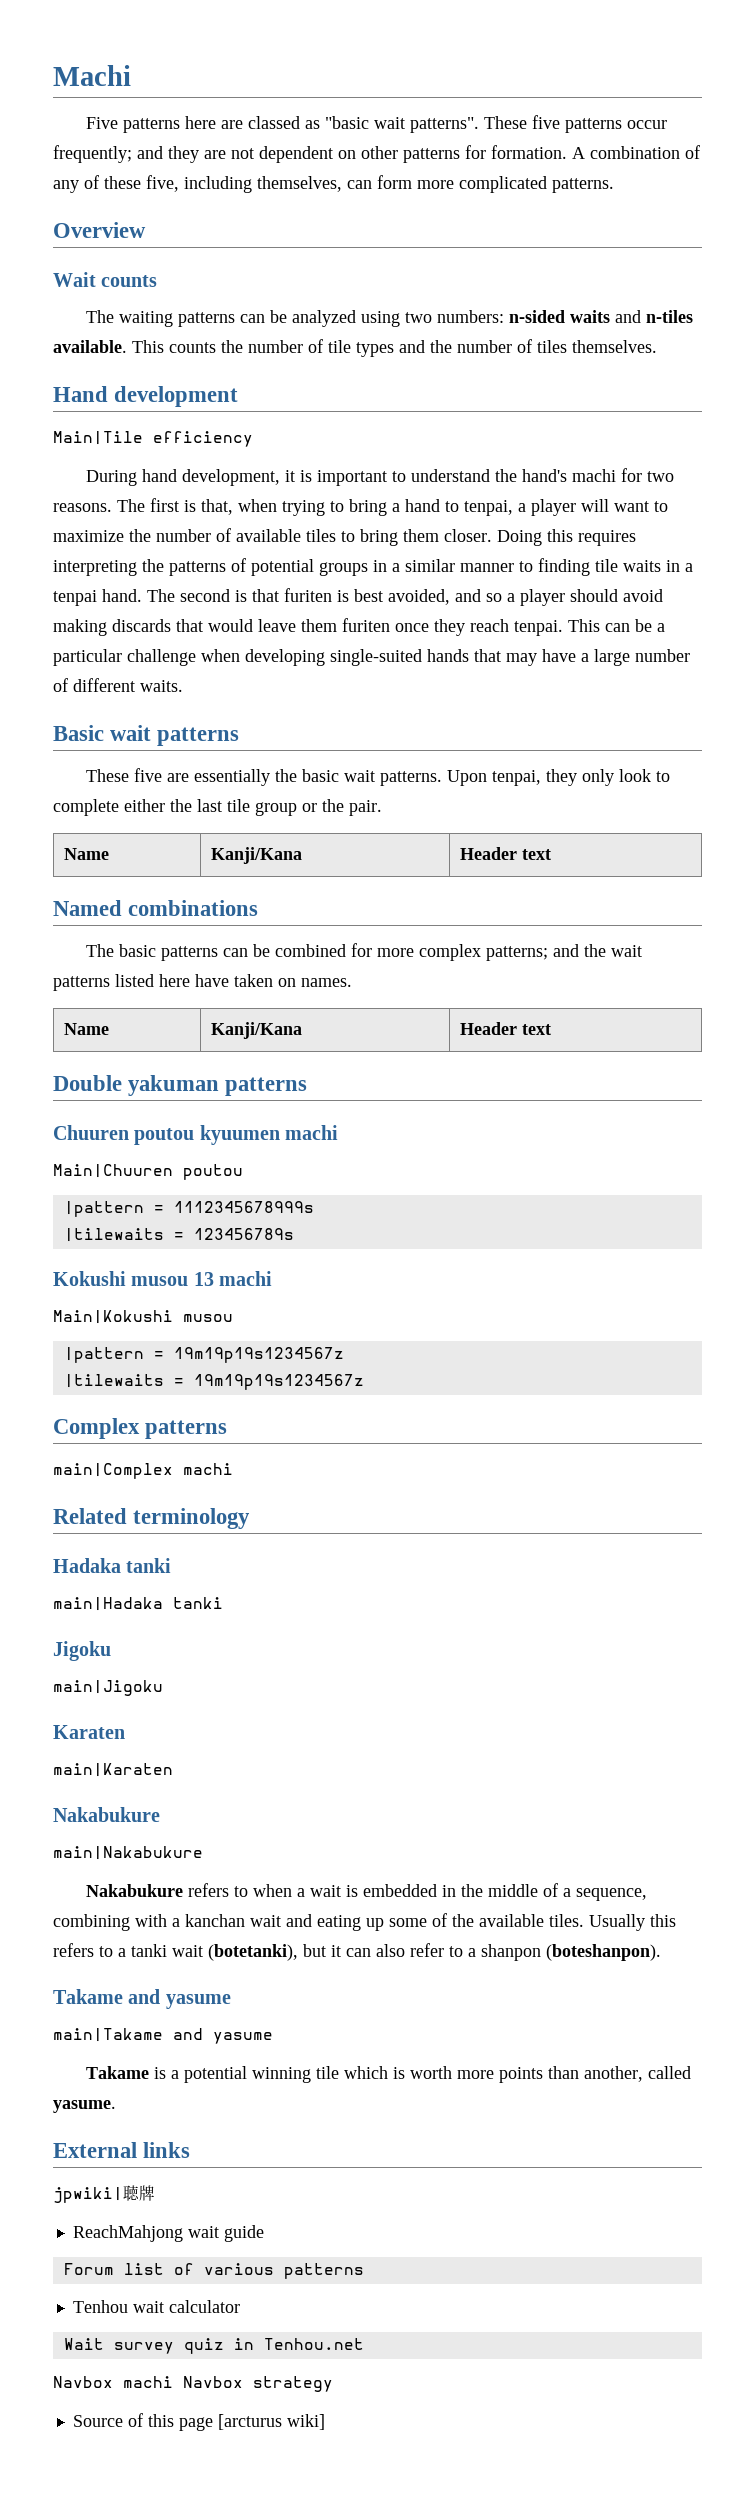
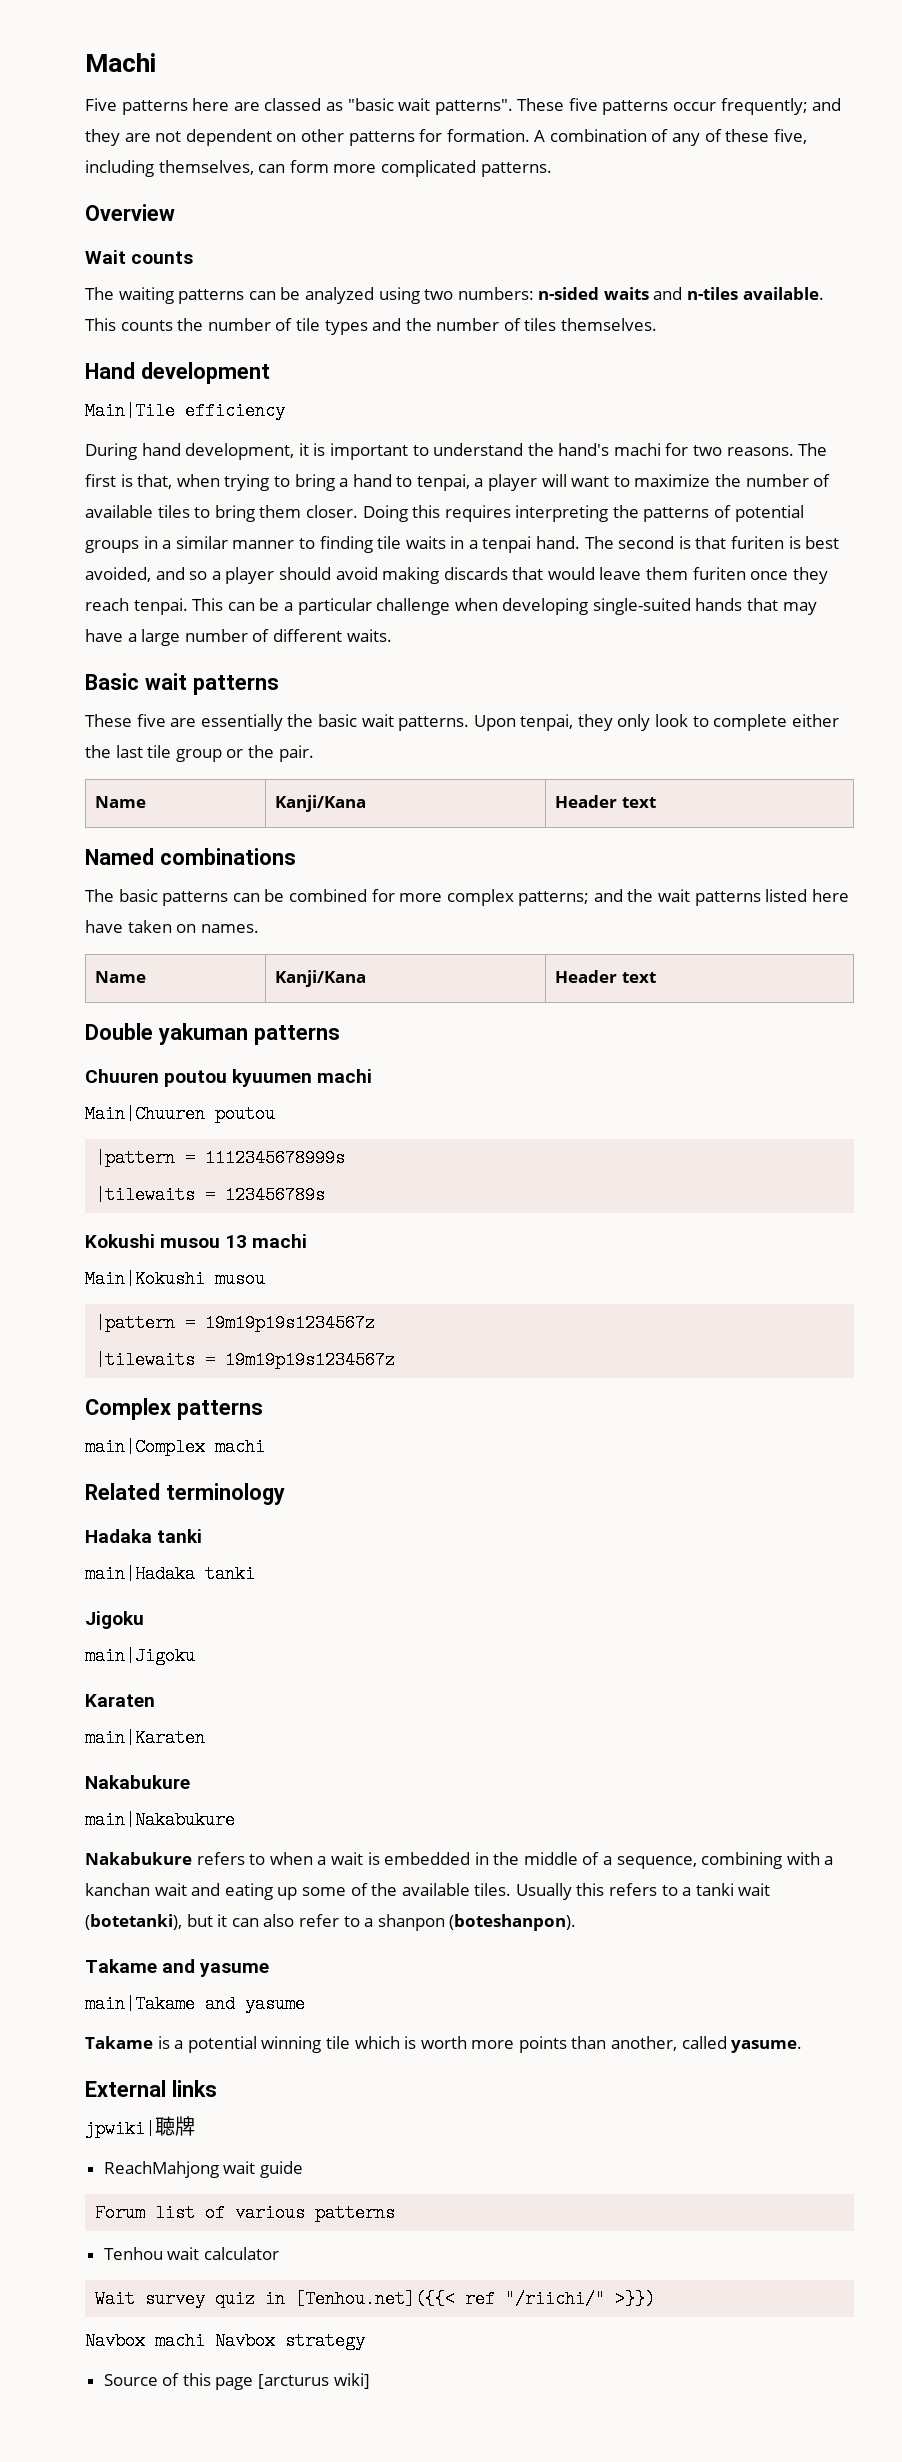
[263,2338,364,2350] Tenhou.net -> [295,2290,656,2308] [Tenhou.net]({{< ref "/riichi/" >}})

